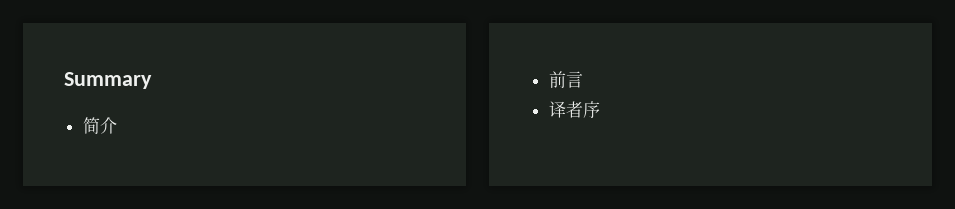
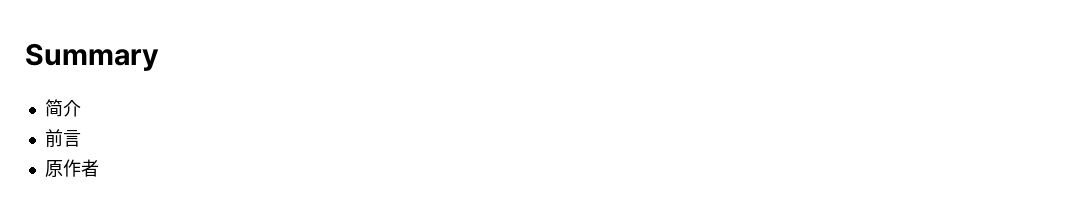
[548,101,600,118] 译者序 -> [44,159,99,177] 原作者

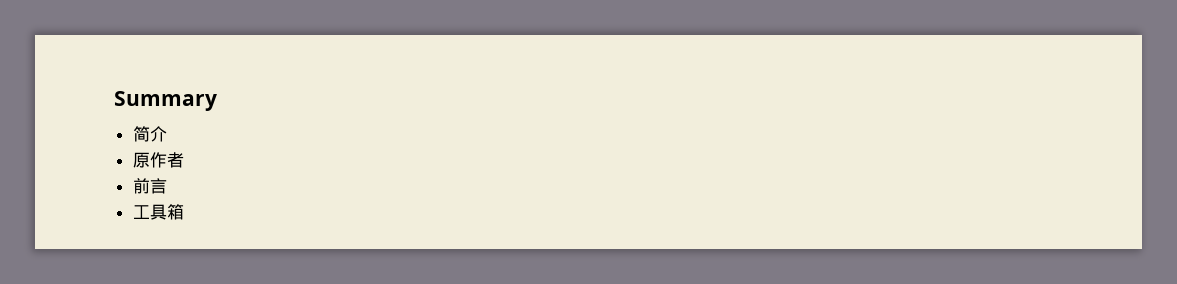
(81, 108) none -> [132,152,184,168] // 原作者
[44,159,99,177] 原作者 -> [132,204,184,220] 工具箱

